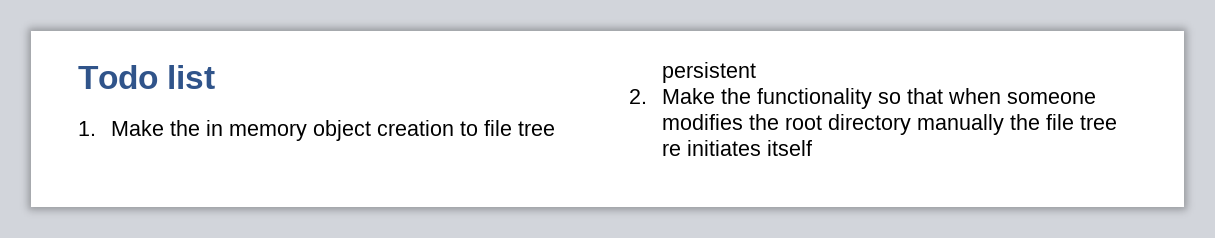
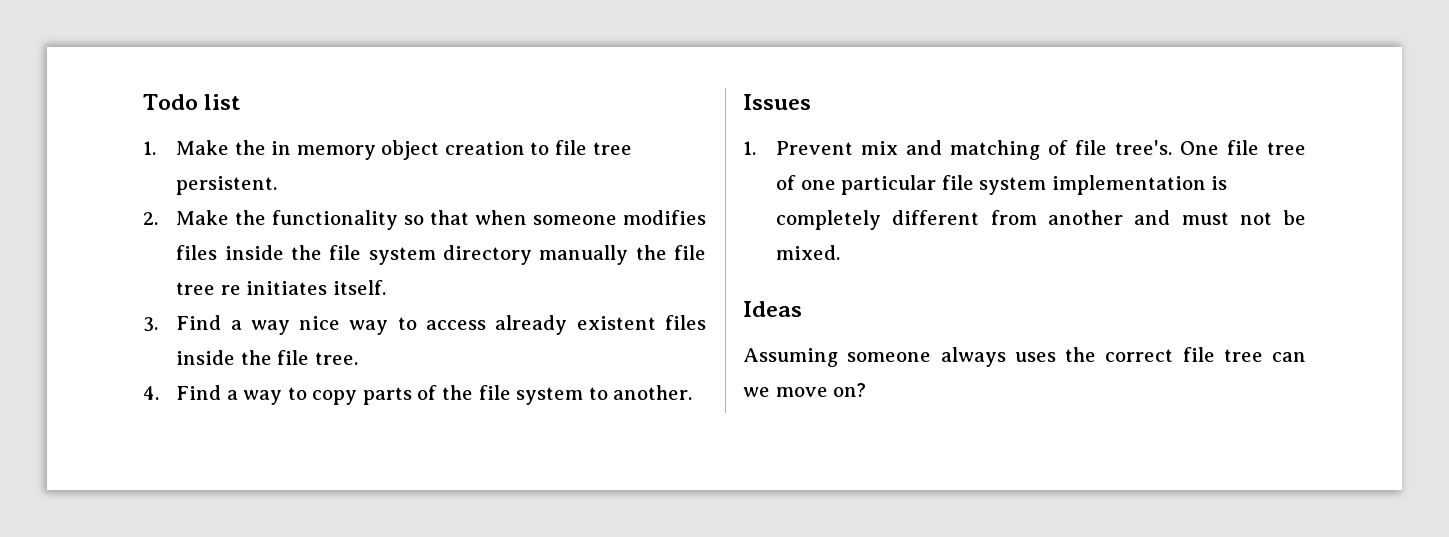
[661,62,756,83] persistent -> [176,176,278,195] persistent.
[748,114,822,130] the root -> [176,245,436,265] files inside the file system
[766,140,812,156] itself -> [332,280,386,295] [143,315,707,335] [176,350,358,365] [143,385,693,405] [743,94,811,110] [743,140,1306,160] [776,175,1228,195] [776,210,1306,230] [776,245,841,260] [743,301,802,317] [743,347,1306,367] [743,383,867,397] itself. // 3. Find a way nice way to access already existent files inside the file tree. // 4. Find a way to copy parts of the file system to another. // Issues // 1. Prevent mix and matching of file tree's. One file tree of one particular file system implementation is completely different from another and must not be mixed. // Ideas // Assuming someone always uses the correct file tree can we move on?

